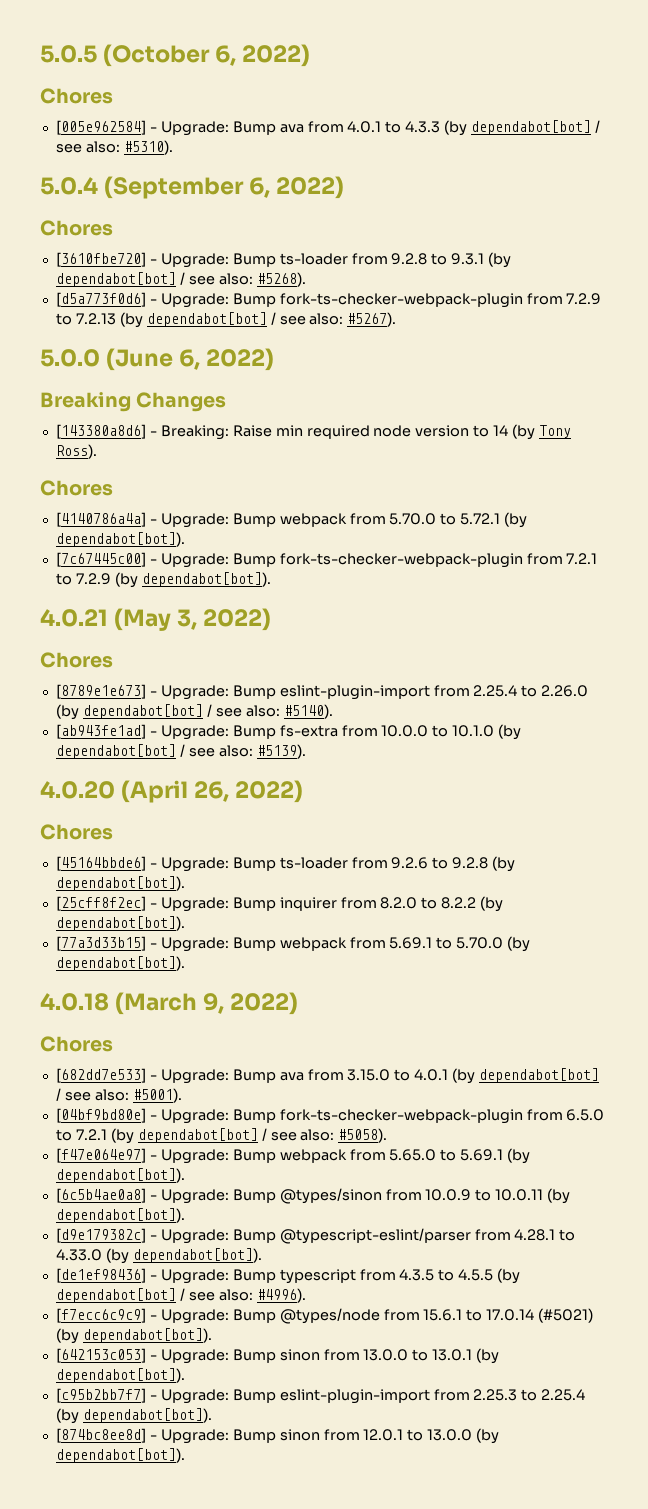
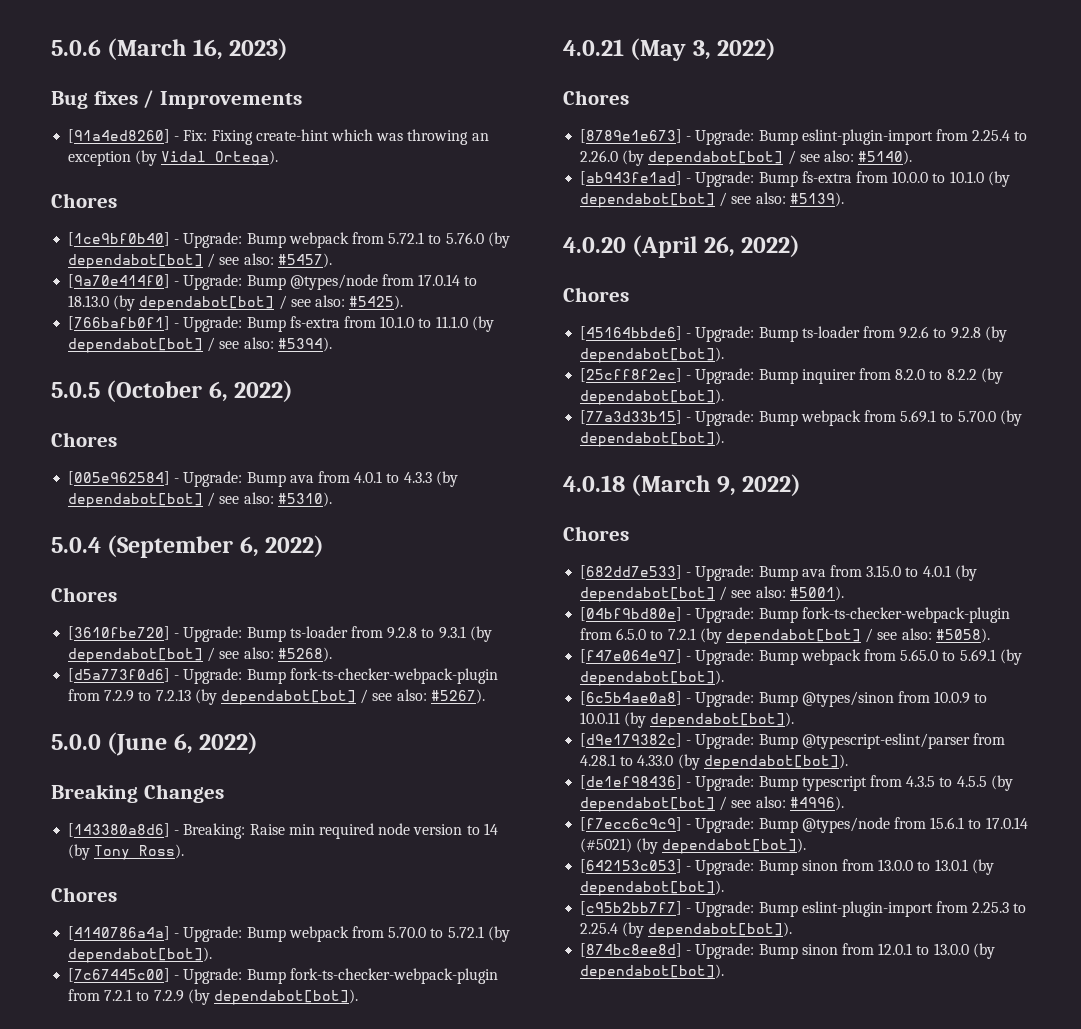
(40, 54) none -> [51,38,289,60] [51,90,303,109] [68,129,489,145] [68,150,279,166] [51,193,117,208] [68,232,510,248] [68,253,332,269] [68,274,478,290] [68,295,404,311] [68,316,494,332] [68,337,332,353] 5.0.6 (March 16, 2023) // Bug fixes / Improvements // [91a4ed8260] - Fix: Fixing create-hint which was throwing an exception (by Vidal Ortega). // Chores // [1ce9bf0b40] - Upgrade: Bump webpack from 5.72.1 to 5.76.0 (by dependabot[bot] / see also: #5457). // [9a70e414f0] - Upgrade: Bump @types/node from 17.0.14 to 18.13.0 (by dependabot[bot] / see also: #5425). // [766bafb0f1] - Upgrade: Bump fs-extra from 10.1.0 to 11.1.0 (by dependabot[bot] / see also: #5394). //

